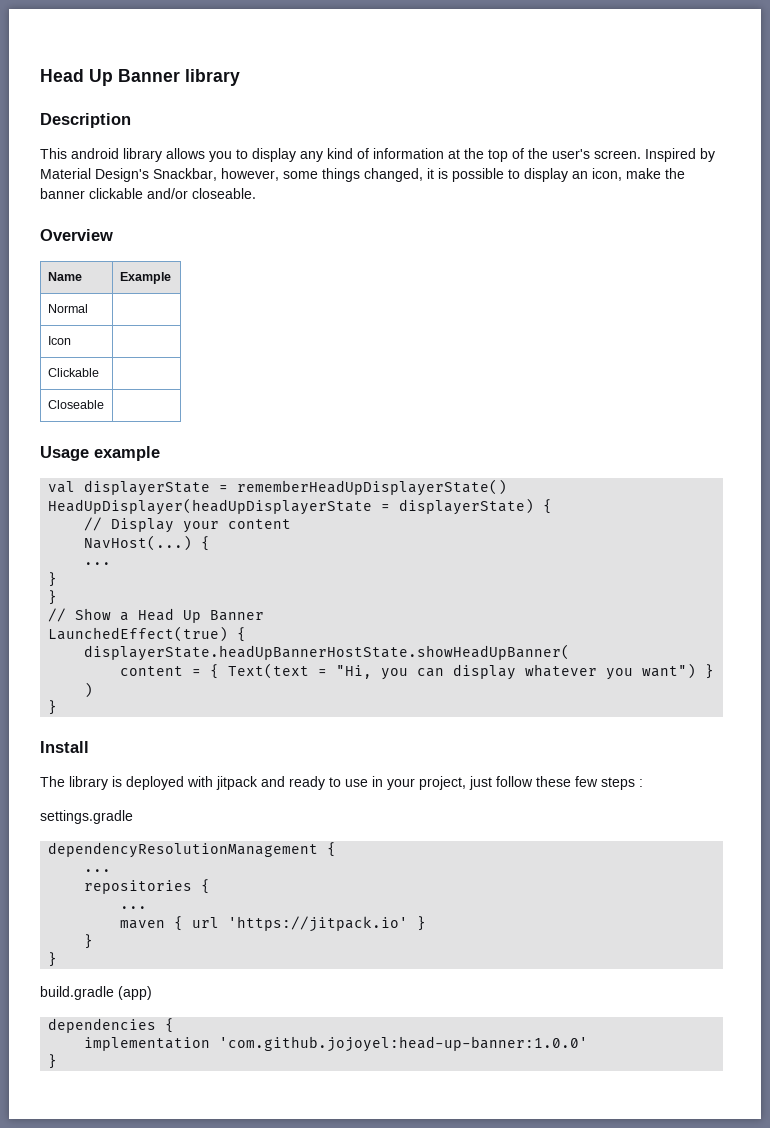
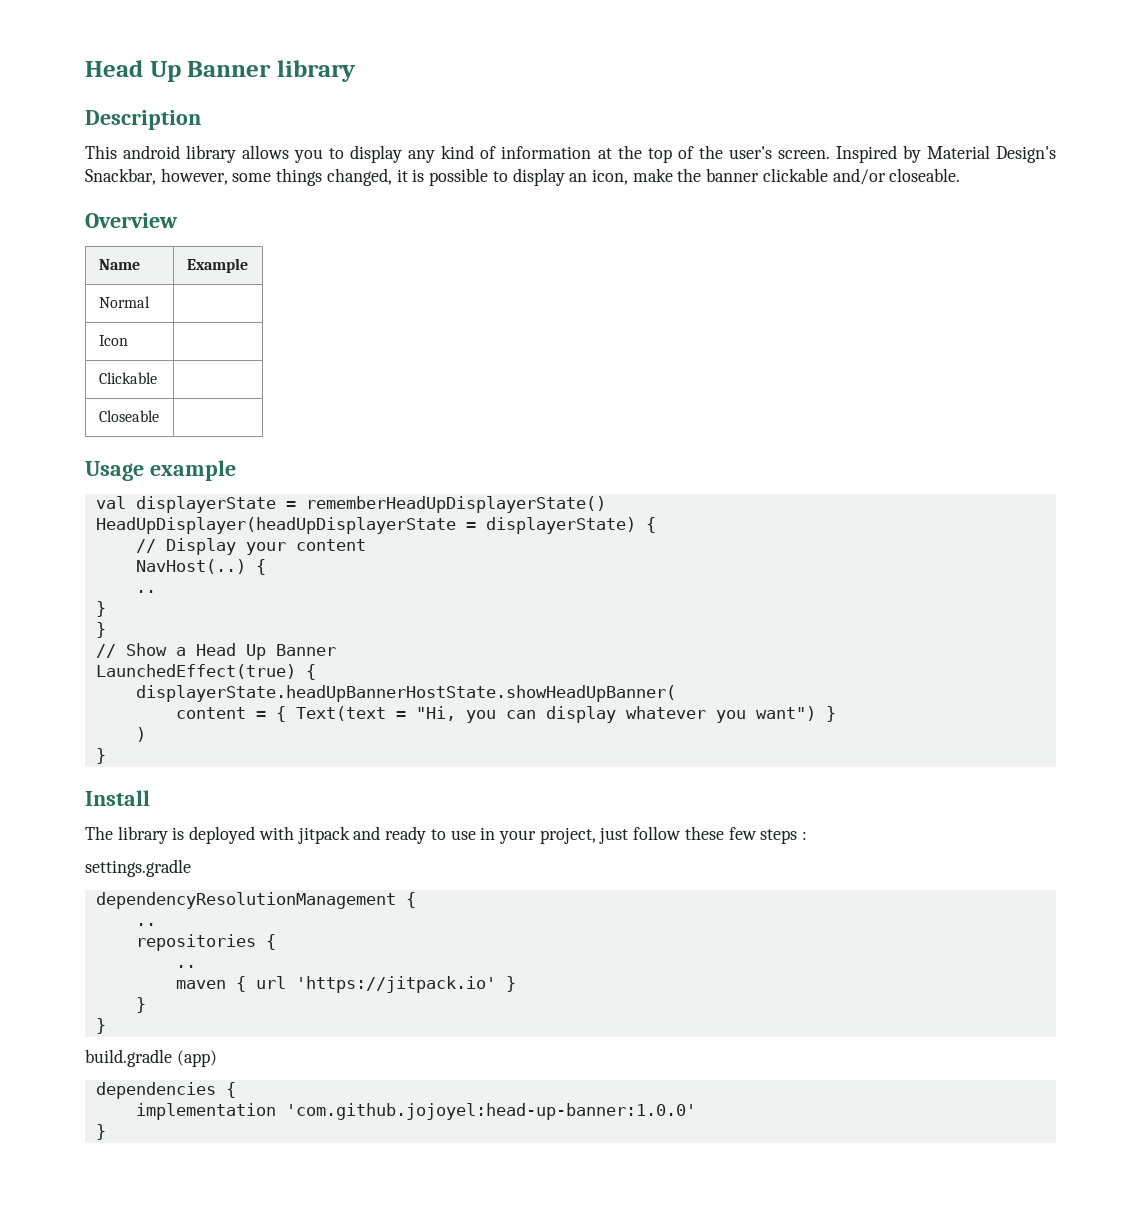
[84,535,211,551] [84,562,112,565] NavHost(...) { // ... -> [135,559,266,575] [135,590,156,593] NavHost(..) { // ..
[84,869,112,872] ... -> [135,923,156,926] ..
[120,906,148,909] ... -> [175,965,196,968] ..

